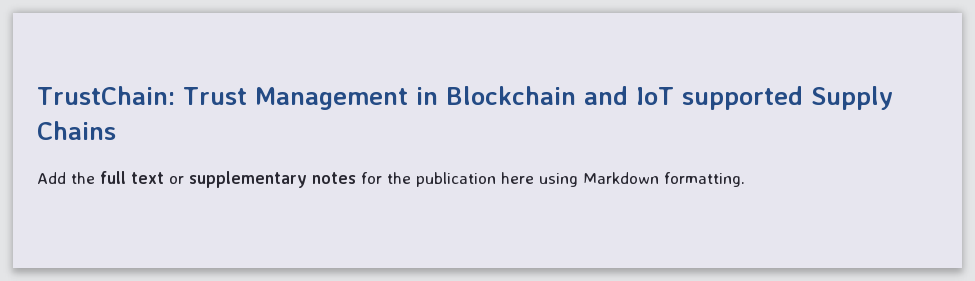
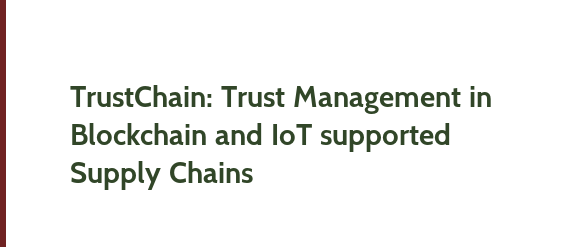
[37,171,745,188] // Add the full text or supplementary notes for the publication here using Markdown formatting. -> (253, 172) none

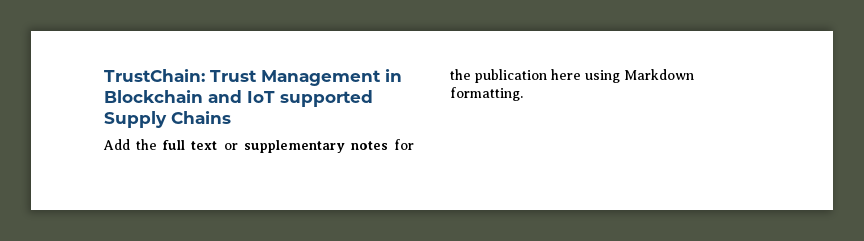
(253, 172) none -> [103,139,414,153] [450,69,694,83] [450,87,523,101] // Add the full text or supplementary notes for the publication here using Markdown formatting.

